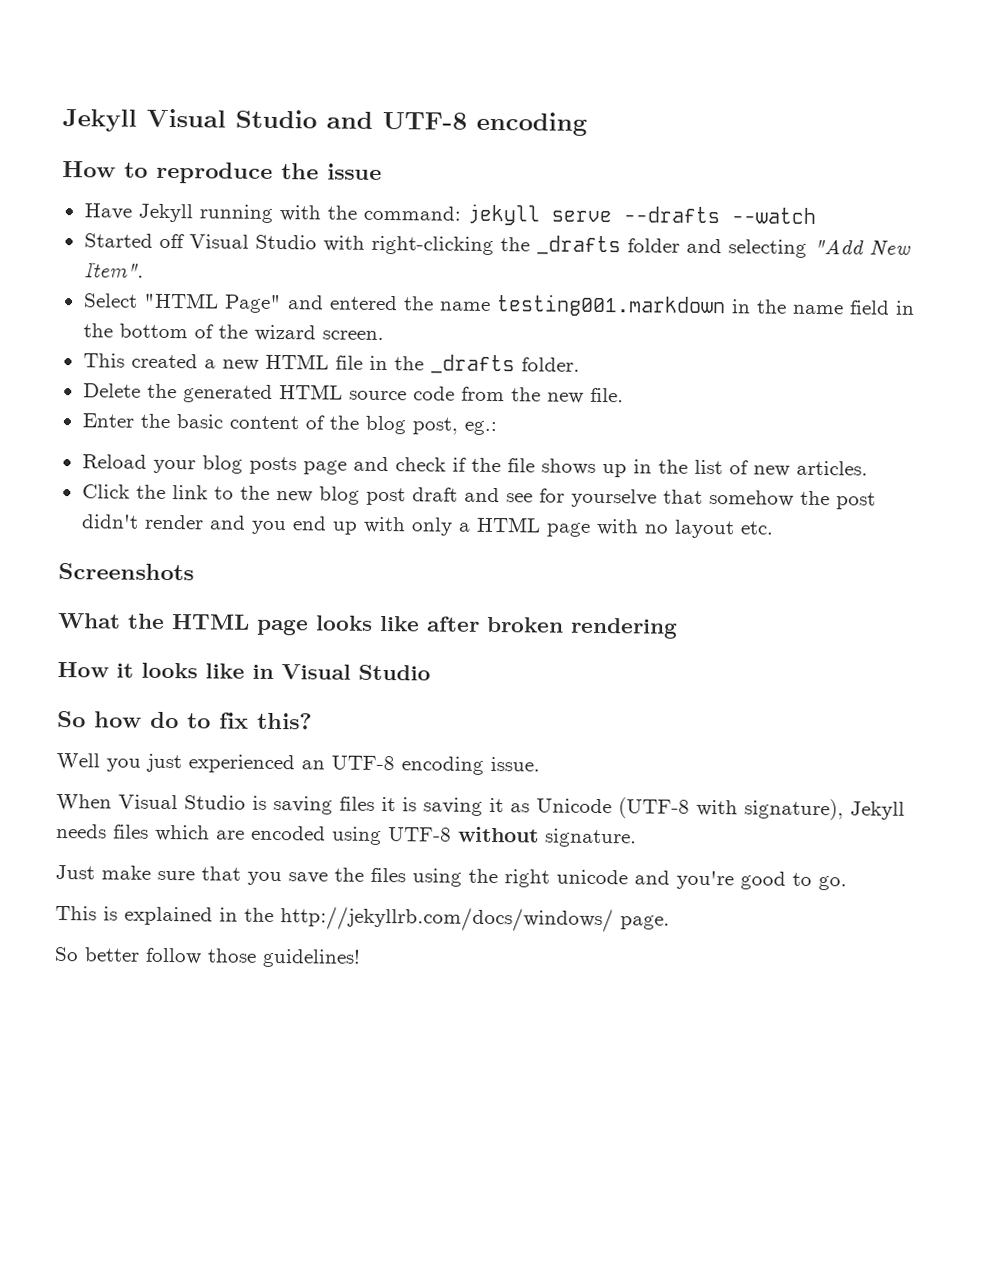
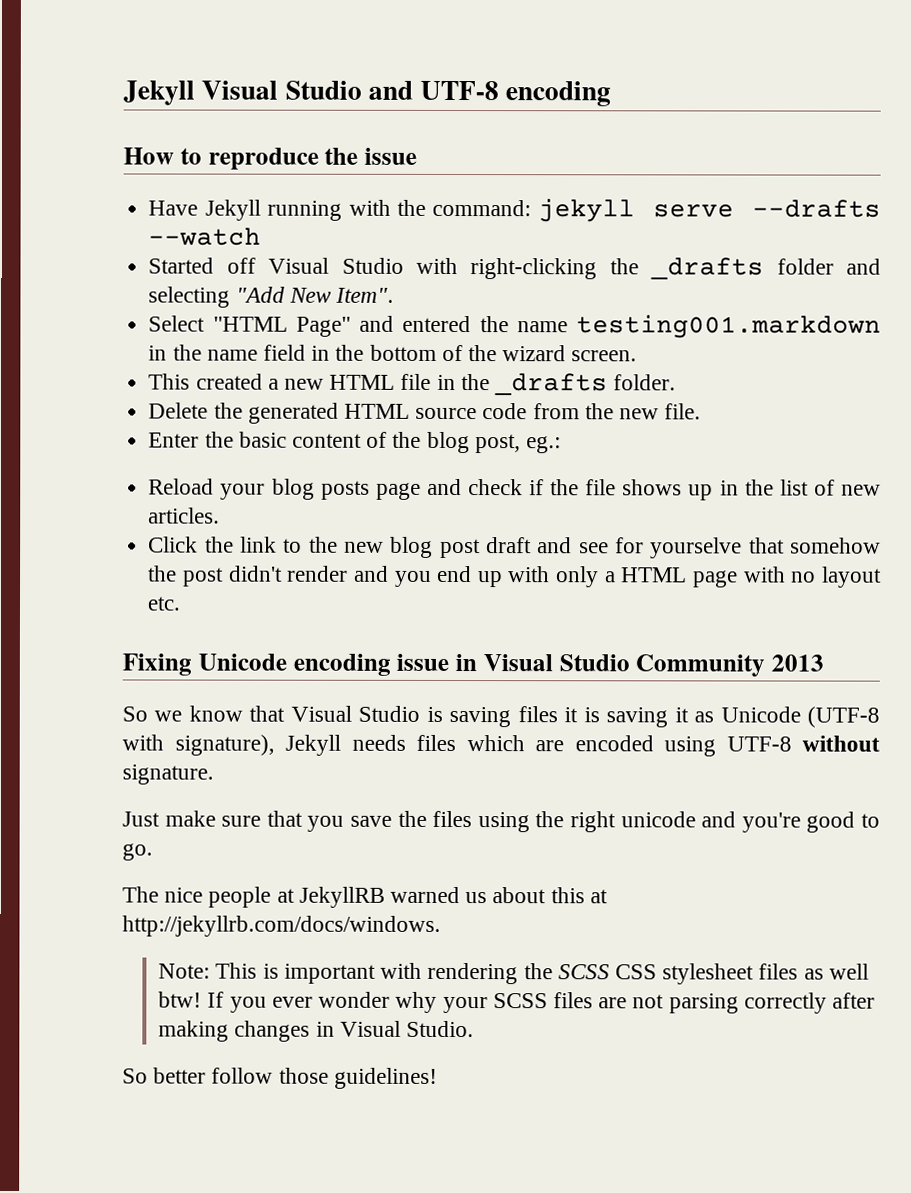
[58,562,194,581] [58,612,678,639] [57,661,245,679] Screenshots // What the HTML page looks like after broken rendering // How it looks like -> [122,653,450,676] Fixing Unicode encoding issue
[57,710,312,730] [56,752,540,775] [56,793,112,811] // So how do to fix this? // Well you just experienced an UTF-8 encoding issue. // When -> [635,654,824,677] [122,705,286,722] Community 2013 // So we know that
[55,905,670,933] This is explained in the http://jekyllrb.com/docs/windows/ page. -> [122,886,608,908] [122,915,441,937] [158,962,869,985] [158,991,875,1014] [158,1020,475,1042] The nice people at JekyllRB warned us about this at http://jekyllrb.com/docs/windows. // Note: This is important with rendering the SCSS CSS stylesheet files as well btw! If you ever wonder why your SCSS files are not parsing correctly after making changes in Visual Studio.

